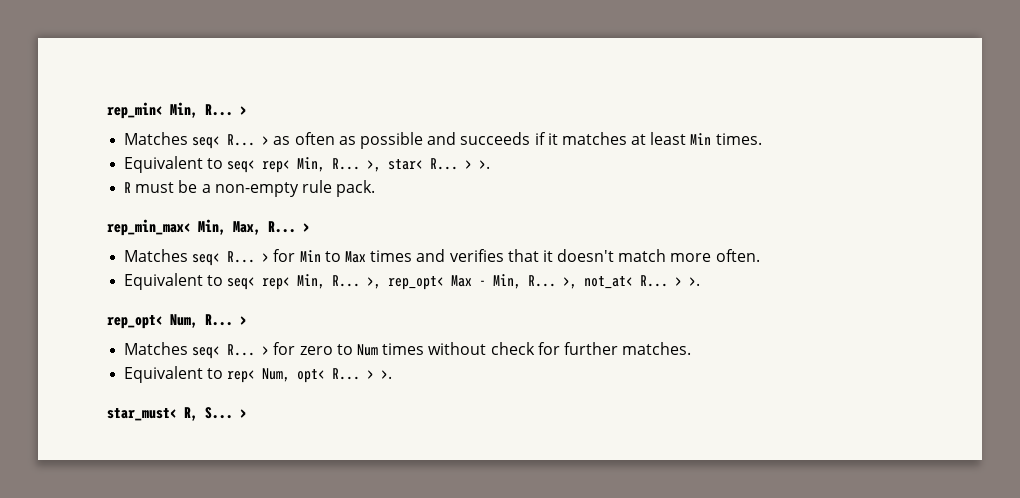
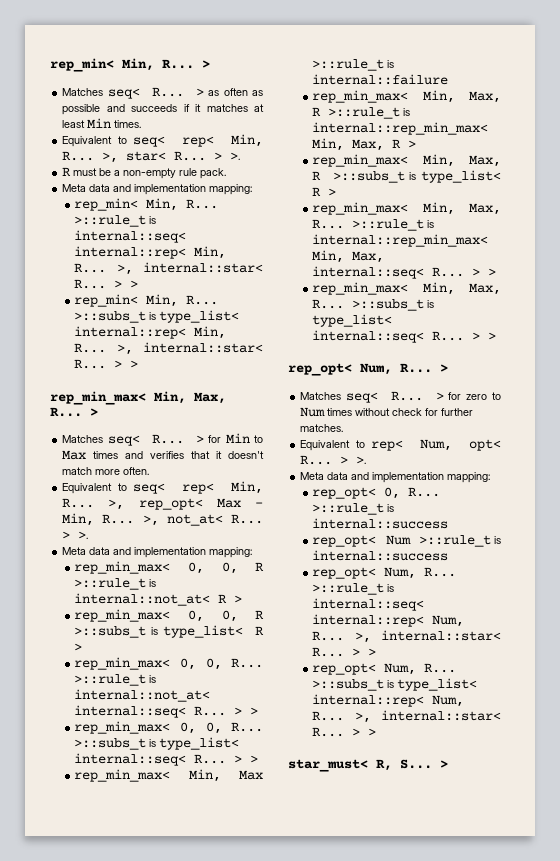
(376, 188) none -> [62,184,253,195] [74,198,219,211] [74,215,157,227] [74,230,187,243] [74,246,227,259] [74,262,263,275] [74,279,139,289] [74,294,219,307] [74,310,240,323] [74,326,227,339] [74,342,263,355] [74,359,139,369] // Meta data and implementation mapping: // rep_min< Min, R... >::rule_t is internal::seq< internal::rep< Min, R... >, internal::star< R... > > // rep_min< Min, R... >::subs_t is type_list< internal::rep< Min, R... >, internal::star< R... > >
(701, 281) none -> [62,547,253,558] [74,561,264,574] [74,578,157,590] [74,593,243,606] [74,609,264,622] [74,625,264,638] [74,643,83,651] [74,657,263,670] [74,674,157,686] [74,689,211,702] [74,705,259,718] [74,721,263,734] [74,737,240,750] [74,753,259,766] [74,769,263,782] [312,59,395,71] [312,74,449,85] [312,90,501,103] [312,107,411,119] [312,122,489,135] [312,138,417,151] [312,154,501,167] [312,170,501,183] [312,187,337,196] [312,202,501,215] [312,219,435,231] [312,234,489,247] [312,250,385,263] [312,266,497,279] [312,282,501,295] [312,299,435,311] [312,314,393,327] [312,330,497,343] // Meta data and implementation mapping: // rep_min_max< 0, 0, R >::rule_t is internal::not_at< R > // rep_min_max< 0, 0, R >::subs_t is type_list< R > // rep_min_max< 0, 0, R... >::rule_t is internal::not_at< internal::seq< R... > > // rep_min_max< 0, 0, R... >::subs_t is type_list< internal::seq< R... > > // rep_min_max< Min, Max >::rule_t is internal::failure // rep_min_max< Min, Max, R >::rule_t is internal::rep_min_max< Min, Max, R > // rep_min_max< Min, Max, R >::subs_t is type_list< R > // rep_min_max< Min, Max, R... >::rule_t is internal::rep_min_max< Min, Max, internal::seq< R... > > // rep_min_max< Min, Max, R... >::subs_t is type_list< internal::seq< R... > >
(393, 374) none -> [300,472,491,483] [312,487,441,499] [312,503,395,515] [312,518,449,529] [312,535,501,547] [312,550,449,561] [312,567,457,579] [312,583,395,595] [312,598,425,611] [312,614,465,627] [312,630,501,643] [312,647,377,657] [312,663,457,675] [312,678,478,691] [312,694,465,707] [312,710,501,723] [312,727,377,737] // Meta data and implementation mapping: // rep_opt< 0, R... >::rule_t is internal::success // rep_opt< Num >::rule_t is internal::success // rep_opt< Num, R... >::rule_t is internal::seq< internal::rep< Num, R... >, internal::star< R... > > // rep_opt< Num, R... >::subs_t is type_list< internal::rep< Num, R... >, internal::star< R... > >

